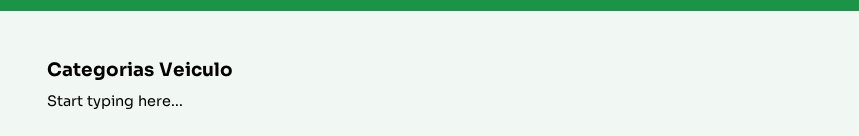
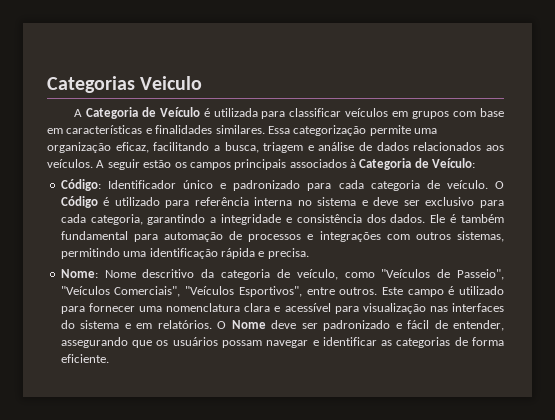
[47,95,183,110] Start typing here... -> [73,107,504,119] [47,125,437,136] [47,142,504,153] [47,158,476,170] [60,179,504,191] [60,196,504,208] [60,214,504,225] [60,231,505,242] [60,248,309,259] [60,269,504,280] [60,286,505,297] [60,303,504,314] [60,320,504,331] [60,337,505,348] [60,354,109,363] A Categoria de Veículo é utilizada para classificar veículos em grupos com base em características e finalidades similares. Essa categorização permite uma organização eficaz, facilitando a busca, triagem e análise de dados relacionados aos veículos. A seguir estão os campos principais associados à Categoria de Veículo: // Código: Identificador único e padronizado para cada categoria de veículo. O Código é utilizado para referência interna no sistema e deve ser exclusivo para cada categoria, garantindo a integridade e consistência dos dados. Ele é também fundamental para automação de processos e integrações com outros sistemas, permitindo uma identificação rápida e precisa. // Nome: Nome descritivo da categoria de veículo, como "Veículos de Passeio", "Veículos Comerciais", "Veículos Esportivos", entre outros. Este campo é utilizado para fornecer uma nomenclatura clara e acessível para visualização nas interfaces do sistema e em relatórios. O Nome deve ser padronizado e fácil de entender, assegurando que os usuários possam navegar e identificar as categorias de forma eficiente.

